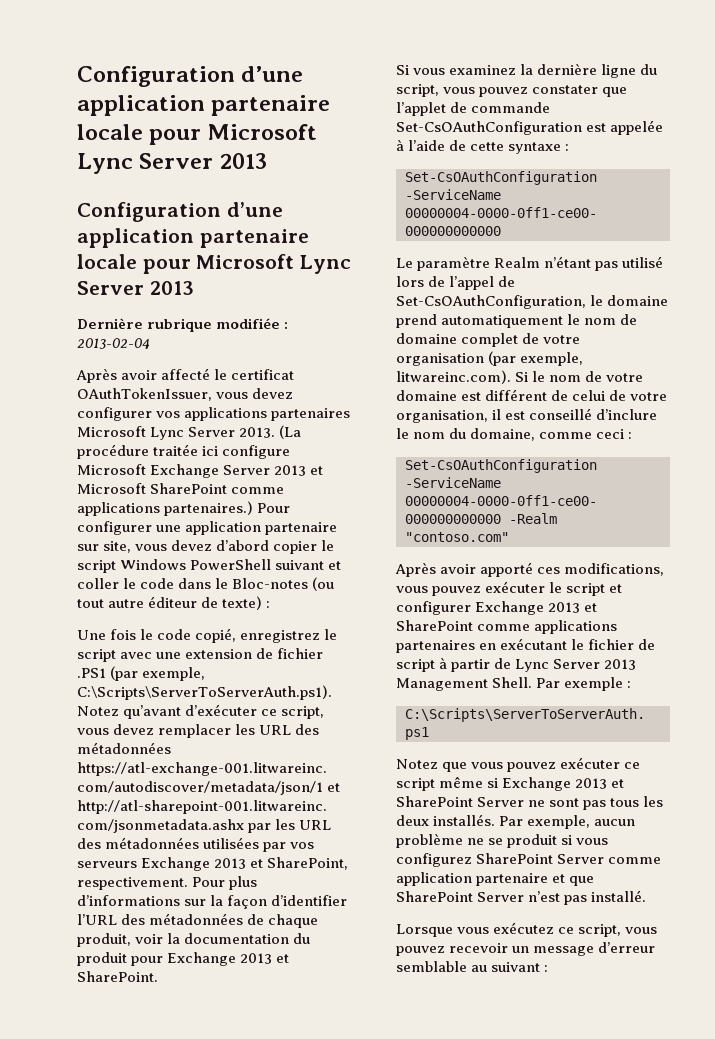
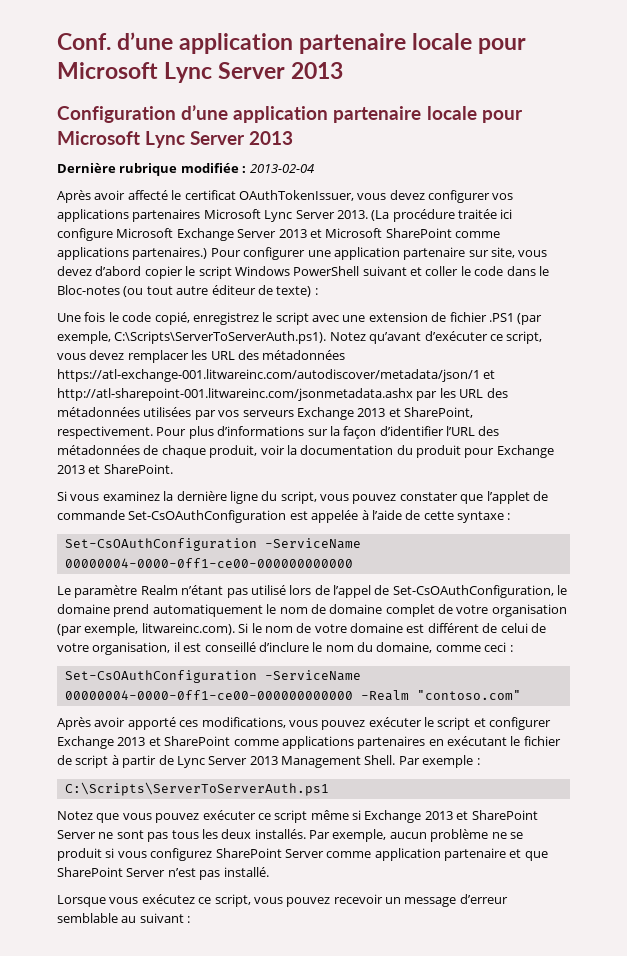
[77,66,235,87] Configuration -> [57,33,111,50] Conf.

